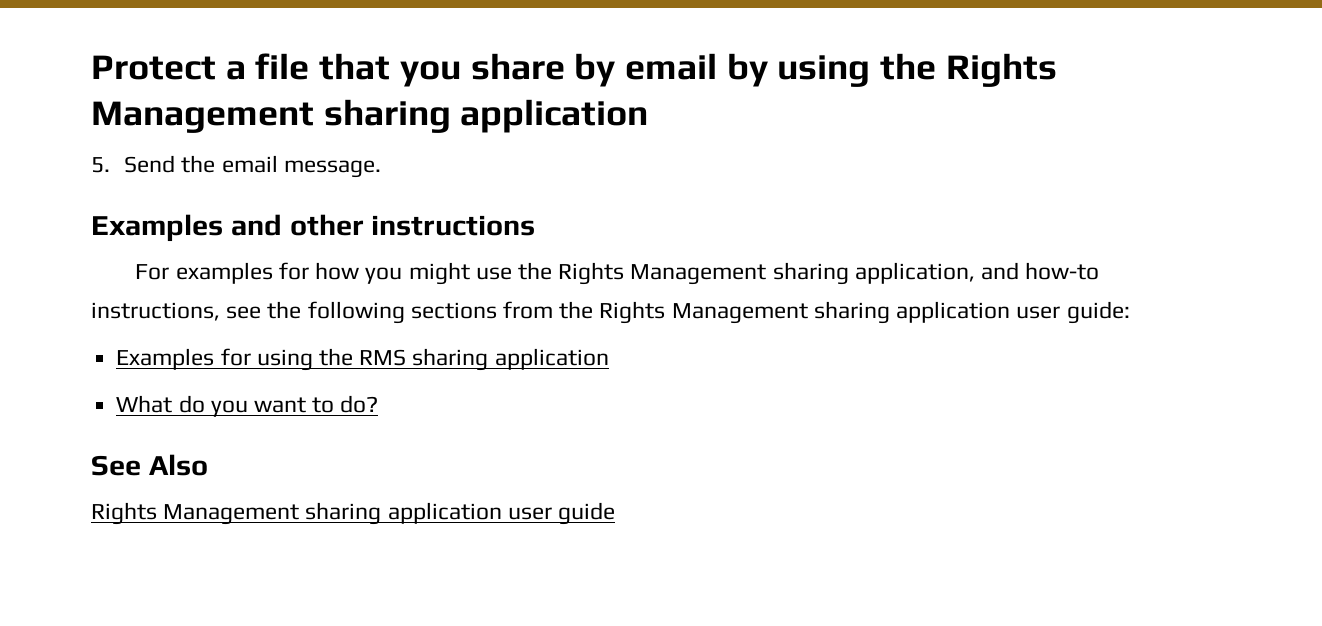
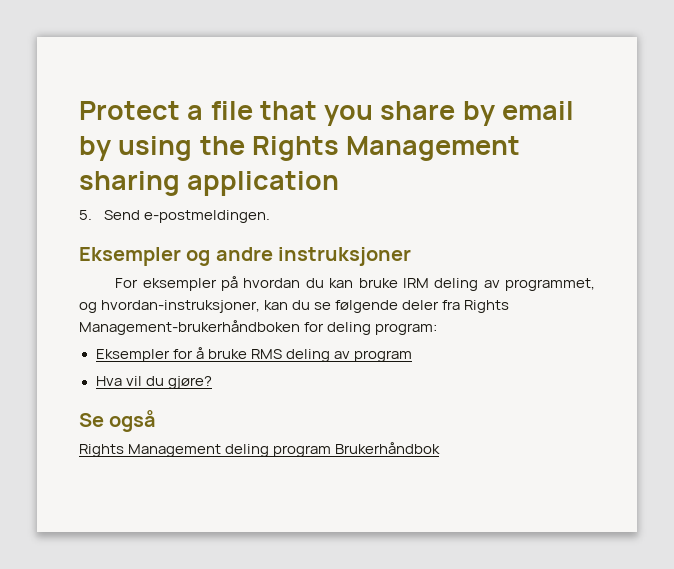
[181,155,381,178] [91,214,536,242] [135,262,1100,285] [91,301,1130,324] [116,348,609,371] [116,395,379,417] [91,454,208,476] [91,502,616,525] the email message. // Examples and other instructions // For examples for how you might use the Rights Management sharing application, and how-to instructions, see the following sections from the Rights Management sharing application user guide: // Examples for using the RMS sharing application // What do you want to do? // See Also // Rights Management sharing application user guide -> [144,210,271,223] [79,247,412,266] [115,276,595,291] [79,300,510,313] [79,320,438,335] [95,347,412,362] [95,376,212,389] [79,410,157,432] [79,442,441,457] e-postmeldingen. // Eksempler og andre instruksjoner // For eksempler på hvordan du kan bruke IRM deling av programmet, og hvordan-instruksjoner, kan du se følgende deler fra Rights Management-brukerhåndboken for deling program: // Eksempler for å bruke RMS deling av program // Hva vil du gjøre? // Se også // Rights Management deling program Brukerhåndbok

